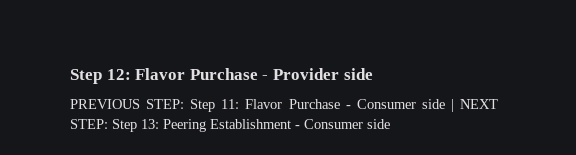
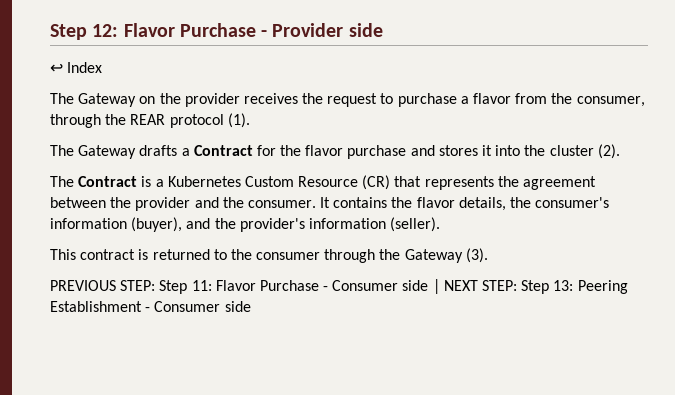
(373, 74) none -> [50,62,103,73] [50,93,645,107] [50,113,250,128] [50,144,620,159] [50,175,597,190] [50,197,610,211] [50,217,441,232] [50,248,488,263] // ↩ Index // The Gateway on the provider receives the request to purchase a flavor from the consumer, through the REAR protocol (1). // The Gateway drafts a Contract for the flavor purchase and stores it into the cluster (2). // The Contract is a Kubernetes Custom Resource (CR) that represents the agreement between the provider and the consumer. It contains the flavor details, the consumer's information (buyer), and the provider's information (seller). // This contract is returned to the consumer through the Gateway (3).

